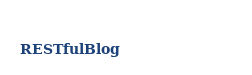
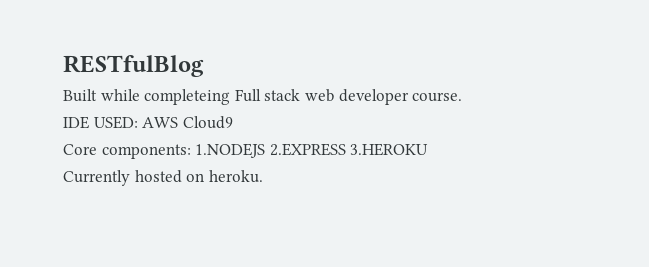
(120, 50) none -> [63,89,463,105] [63,116,233,129] [63,143,429,159] [63,170,263,186] // Built while completeing Full stack web developer course. // IDE USED: AWS Cloud9 // Core components: 1.NODEJS 2.EXPRESS 3.HEROKU // Currently hosted on heroku.

